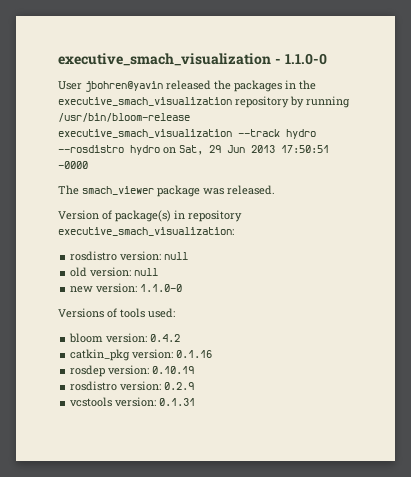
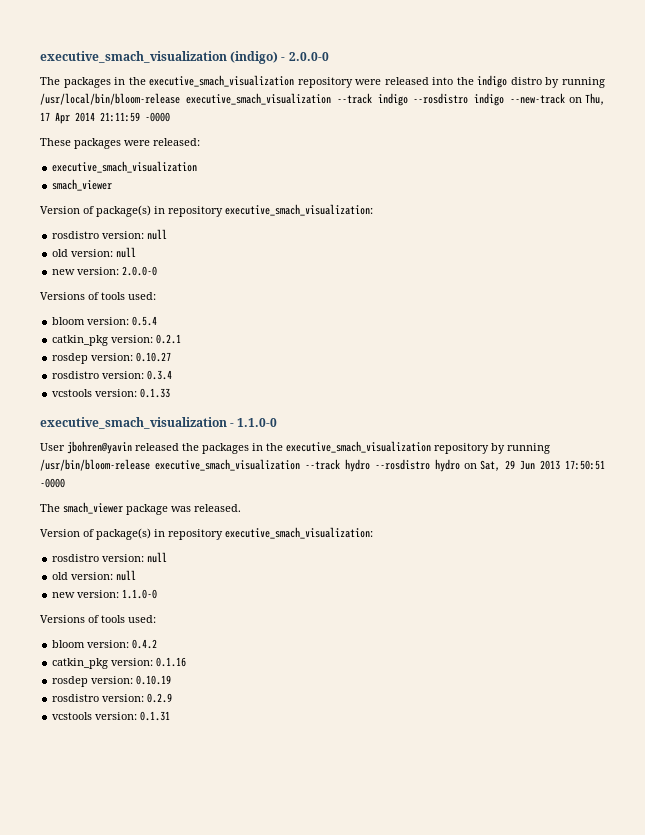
[58,53,271,66] executive_smach_visualization -> [40,51,329,64] [40,75,606,88] [40,93,605,106] [40,112,170,124] [40,138,200,149] [52,161,198,173] [52,179,113,191] [40,204,373,217] [52,229,168,240] [52,247,137,258] [52,266,158,276] [40,292,156,300] [52,316,158,326] [52,334,182,346] [52,352,172,364] [52,370,173,380] [52,388,171,398] [40,417,227,429] executive_smach_visualization (indigo) - 2.0.0-0 // The packages in the executive_smach_visualization repository were released into the indigo distro by running /usr/local/bin/bloom-release executive_smach_visualization --track indigo --rosdistro indigo --new-track on Thu, 17 Apr 2014 21:11:59 -0000 // These packages were released: // executive_smach_visualization // smach_viewer // Version of package(s) in repository executive_smach_visualization: // rosdistro version: null // old version: null // new version: 2.0.0-0 // Versions of tools used: // bloom version: 0.5.4 // catkin_pkg version: 0.2.1 // rosdep version: 0.10.27 // rosdistro version: 0.3.4 // vcstools version: 0.1.33 // executive_smach_visualization

